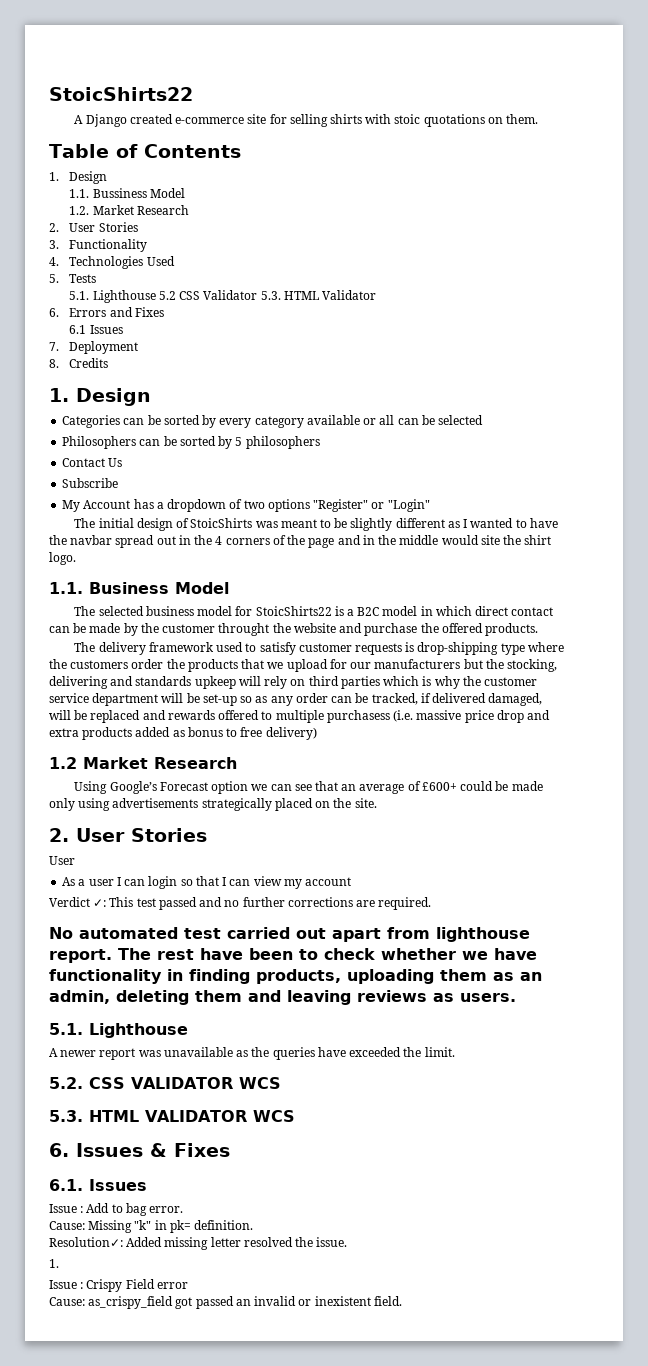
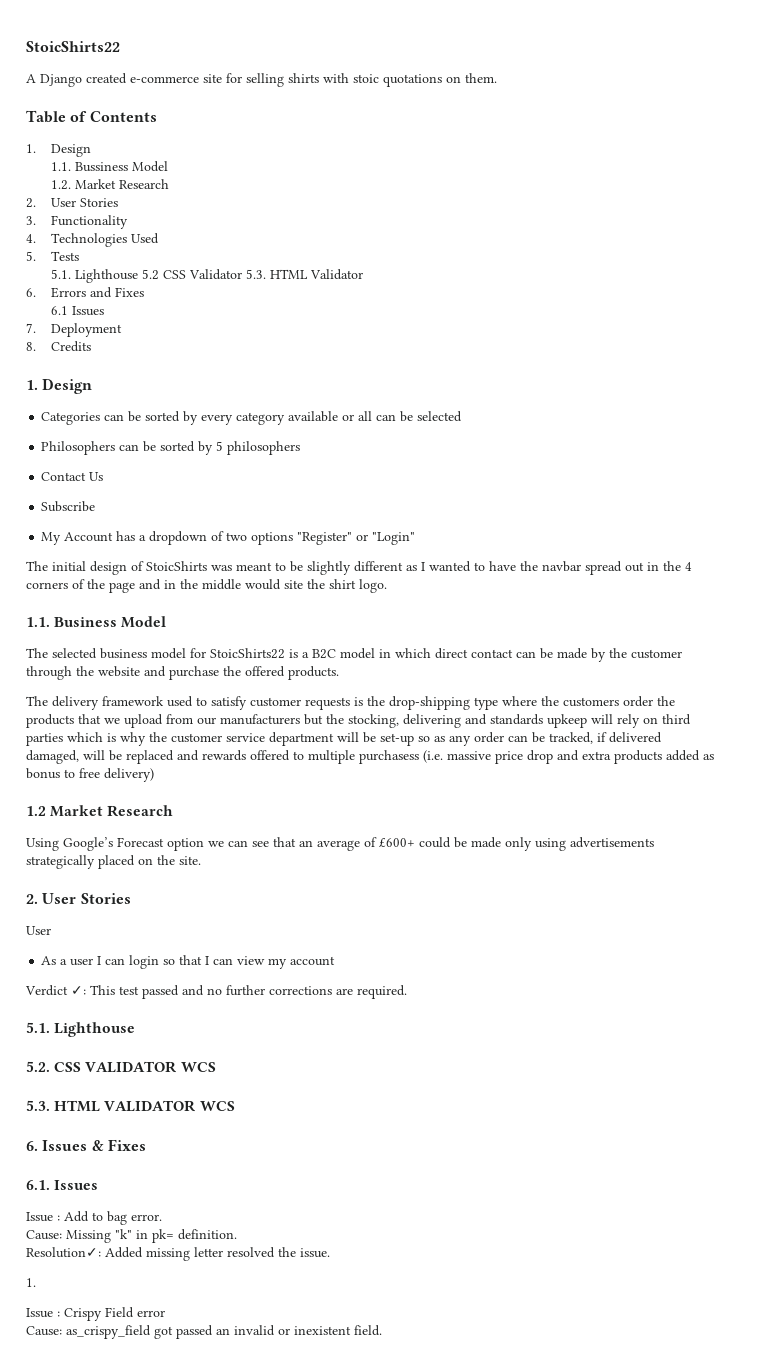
[218,623,270,636] throught -> [26,666,72,680] through
(415, 647) none -> [367,696,385,706] the
[329,659,347,669] for -> [166,714,193,724] from
[49,927,530,942] [49,948,537,963] [49,969,542,984] [49,990,516,1005] [49,1023,188,1038] [49,1047,455,1060] No automated test carried out apart from lighthouse report. The rest have been to check whether we have functionality in finding products, uploading them as an admin, deleting them and leaving reviews as users. // 5.1. Lighthouse // A newer report was unavailable as the queries have exceeded the limit. -> [26,1022,136,1037] 5.1. Lighthouse

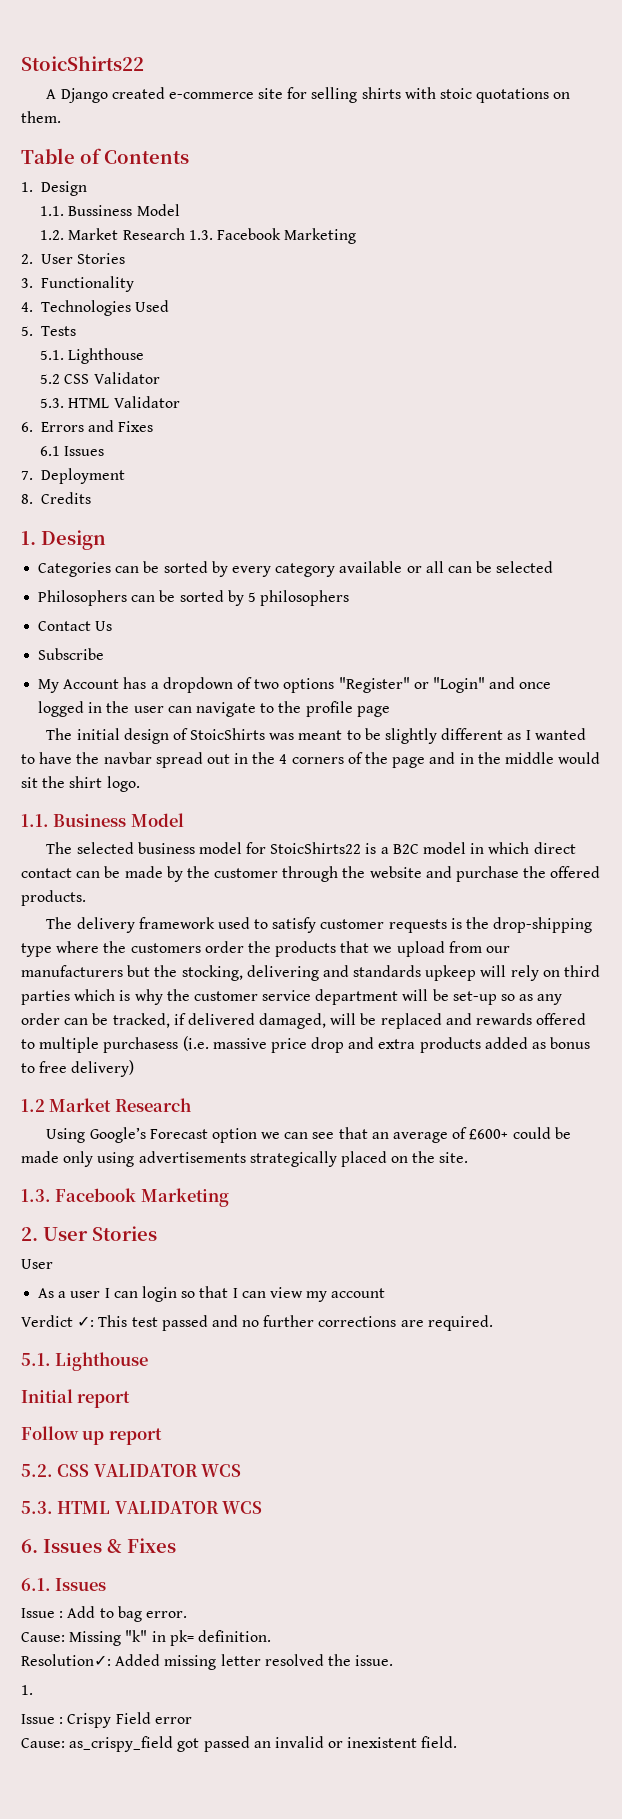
(170, 184) none -> [188,228,357,244] 1.3. Facebook Marketing
(139, 276) none -> (145, 356) //
(243, 274) none -> (160, 378) //
(416, 538) none -> [489,677,552,689] [38,701,390,717] and once logged in the user can navigate to the profile page
[284,580,303,589] site -> [21,777,38,788] sit
(201, 860) none -> [21,1188,229,1207] // 1.3. Facebook Marketing
(136, 1029) none -> [21,1389,131,1408] [21,1426,162,1445] // Initial report // Follow up report

